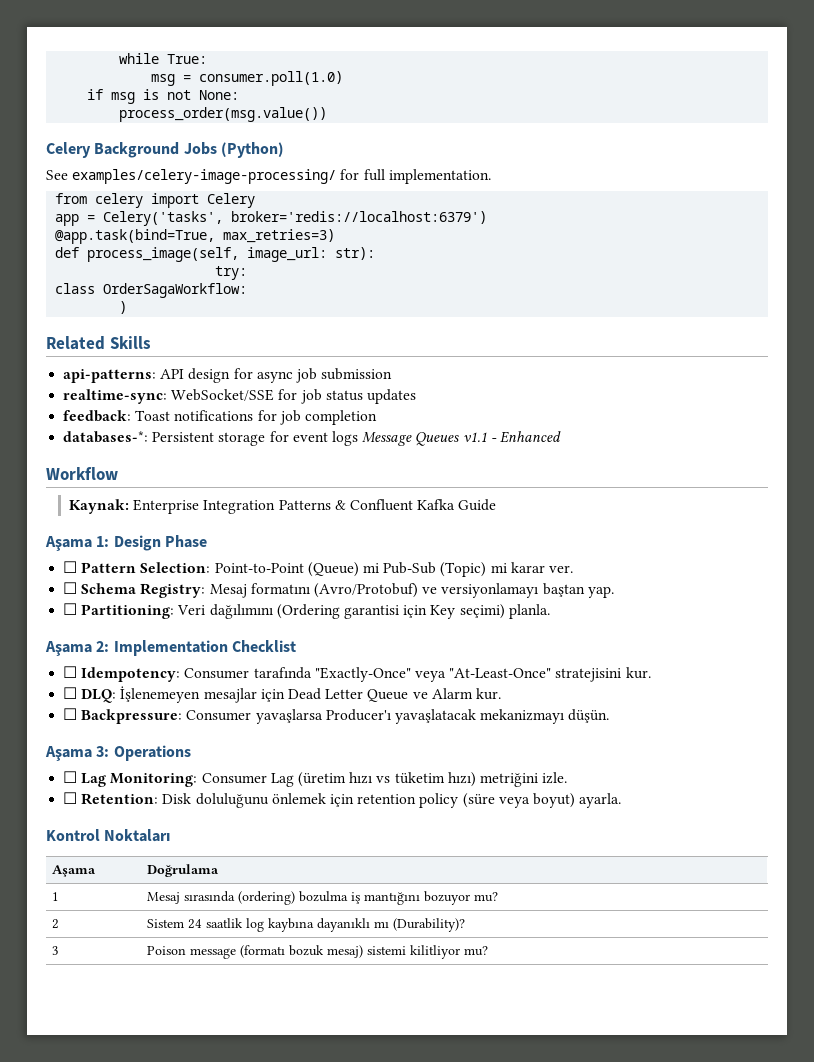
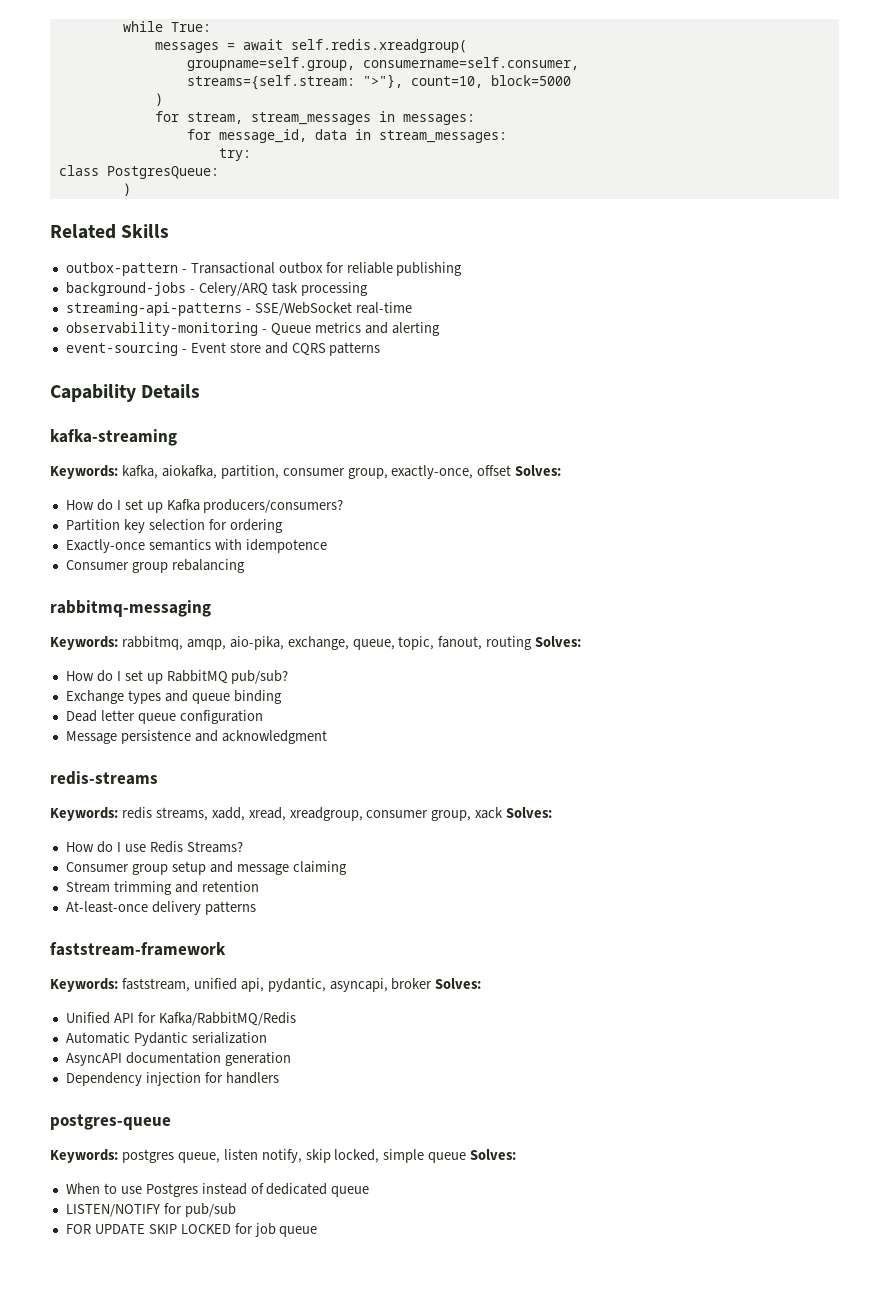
[151,71,344,86] [87,89,240,104] [119,107,328,122] [46,142,284,158] [46,169,491,184] [55,193,256,208] [55,211,488,226] [55,229,336,244] [55,247,376,262] msg = consumer.poll(1.0) // if msg is not None: // process_order(msg.value()) // Celery Background Jobs (Python) // See examples/celery-image-processing/ for full implementation. // from celery import Celery // app = Celery('tasks', broker='redis://localhost:6379') // @app.task(bind=True, max_retries=3) // def process_image(self, image_url: str): -> [154,39,467,53] [186,57,579,71] [186,74,571,90] [154,93,163,106] [154,111,475,125] [186,129,507,143] messages = await self.redis.xreadgroup( // groupname=self.group, consumername=self.consumer, // streams={self.stream: ">"}, count=10, block=5000 // ) // for stream, stream_messages in messages: // for message_id, data in stream_messages:
[103,283,248,298] OrderSagaWorkflow: -> [106,166,219,179] PostgresQueue:
[63,368,393,383] [63,389,416,404] [63,410,377,425] [63,431,561,446] [46,467,118,480] [69,499,497,514] [45,535,207,551] [63,561,573,577] [63,582,614,598] [63,603,550,619] [45,640,296,656] [63,666,651,682] [63,686,501,703] [63,708,610,724] [45,745,191,761] [63,771,568,787] [63,792,622,808] [46,829,171,842] [52,865,97,877] [147,864,220,877] [52,892,60,901] [147,891,499,905] [52,919,60,929] [147,918,466,932] [52,946,60,955] [147,945,489,959] api-patterns: API design for async job submission // realtime-sync: WebSocket/SSE for job status updates // feedback: Toast notifications for job completion // databases-*: Persistent storage for event logs Message Queues v1.1 - Enhanced // Workflow // Kaynak: Enterprise Integration Patterns & Confluent Kafka Guide // Aşama 1: Design Phase // ☐ Pattern Selection: Point-to-Point (Queue) mi Pub-Sub (Topic) mi karar ver. // ☐ Schema Registry: Mesaj formatını (Avro/Protobuf) ve versiyonlamayı baştan yap. // ☐ Partitioning: Veri dağılımını (Ordering garantisi için Key seçimi) planla. // Aşama 2: Implementation Checklist // ☐ Idempotency: Consumer tarafında "Exactly-Once" veya "At-Least-Once" stratejisini kur. // ☐ DLQ: İşlenemeyen mesajlar için Dead Letter Queue ve Alarm kur. // ☐ Backpressure: Consumer yavaşlarsa Producer'ı yavaşlatacak mekanizmayı düşün. // Aşama 3: Operations // ☐ Lag Monitoring: Consumer Lag (üretim hızı vs tüketim hızı) metriğini izle. // ☐ Retention: Disk doluluğunu önlemek için retention policy (süre veya boyut) ayarla. // Kontrol Noktaları // Aşama | Doğrulama // 1 | Mesaj sırasında (ordering) bozulma iş mantığını bozuyor mu? // 2 | Sistem 24 saatlik log kaybına dayanıklı mı (Durability)? // 3 | Poison message (formatı bozuk mesaj) sistemi kilitliyor mu? -> [65,262,463,276] [65,282,368,296] [65,302,412,316] [65,322,440,336] [65,342,381,356] [50,384,201,402] [50,429,177,446] [50,465,562,479] [65,499,344,513] [65,519,283,533] [65,539,327,553] [65,559,245,573] [50,600,211,617] [50,636,582,650] [65,670,289,684] [65,690,282,704] [65,710,263,724] [65,730,327,744] [50,771,158,785] [50,807,553,821] [65,841,243,853] [65,861,347,875] [65,881,259,895] [65,901,256,915] [50,942,226,956] [50,978,482,992] [65,1012,296,1026] [65,1032,267,1046] [65,1052,291,1066] [65,1072,279,1086] [50,1114,171,1130] [50,1149,517,1163] [65,1183,370,1197] [65,1203,236,1217] [65,1223,318,1237] outbox-pattern - Transactional outbox for reliable publishing // background-jobs - Celery/ARQ task processing // streaming-api-patterns - SSE/WebSocket real-time // observability-monitoring - Queue metrics and alerting // event-sourcing - Event store and CQRS patterns // Capability Details // kafka-streaming // Keywords: kafka, aiokafka, partition, consumer group, exactly-once, offset Solves: // How do I set up Kafka producers/consumers? // Partition key selection for ordering // Exactly-once semantics with idempotence // Consumer group rebalancing // rabbitmq-messaging // Keywords: rabbitmq, amqp, aio-pika, exchange, queue, topic, fanout, routing Solves: // How do I set up RabbitMQ pub/sub? // Exchange types and queue binding // Dead letter queue configuration // Message persistence and acknowledgment // redis-streams // Keywords: redis streams, xadd, xread, xreadgroup, consumer group, xack Solves: // How do I use Redis Streams? // Consumer group setup and message claiming // Stream trimming and retention // At-least-once delivery patterns // faststream-framework // Keywords: faststream, unified api, pydantic, asyncapi, broker Solves: // Unified API for Kafka/RabbitMQ/Redis // Automatic Pydantic serialization // AsyncAPI documentation generation // Dependency injection for handlers // postgres-queue // Keywords: postgres queue, listen notify, skip locked, simple queue Solves: // When to use Postgres instead of dedicated queue // LISTEN/NOTIFY for pub/sub // FOR UPDATE SKIP LOCKED for job queue

